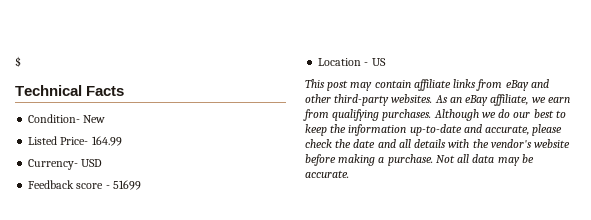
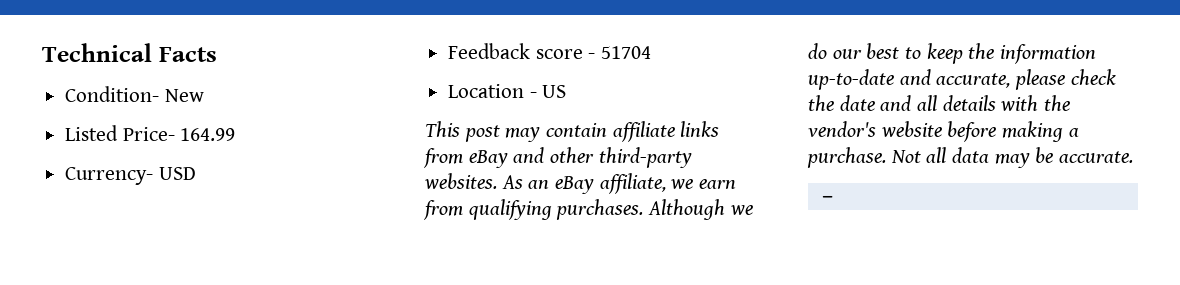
[15,56,21,67] $ // -> (42, 52) none
[112,180,141,190] 51699 -> [601,46,652,59] 51704
(349, 174) none -> [820,195,834,203] // -

